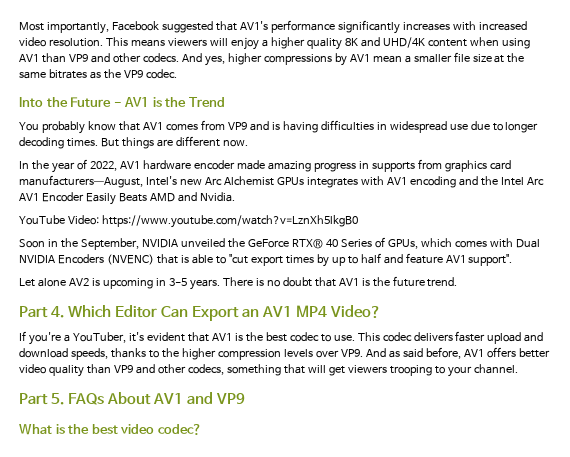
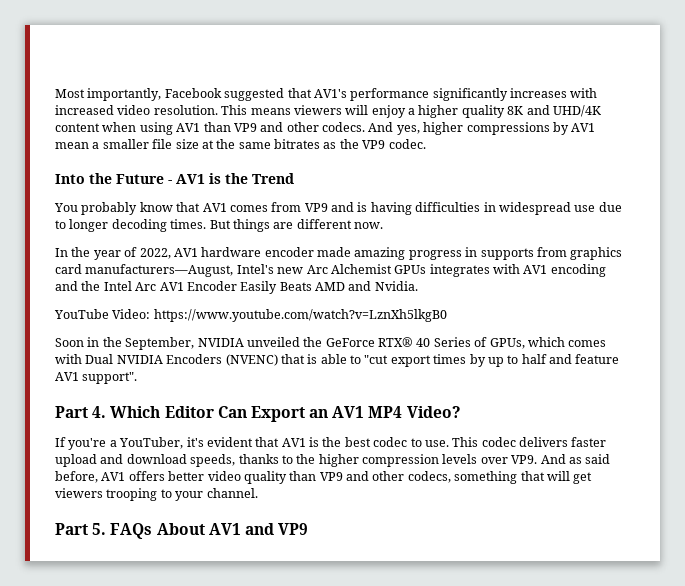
[19,276,458,290] // Let alone AV2 is upcoming in 3-5 years. There is no doubt that AV1 is the future trend. -> (138, 378) none
[19,424,202,435] // What is the best video codec? -> (309, 529) none

